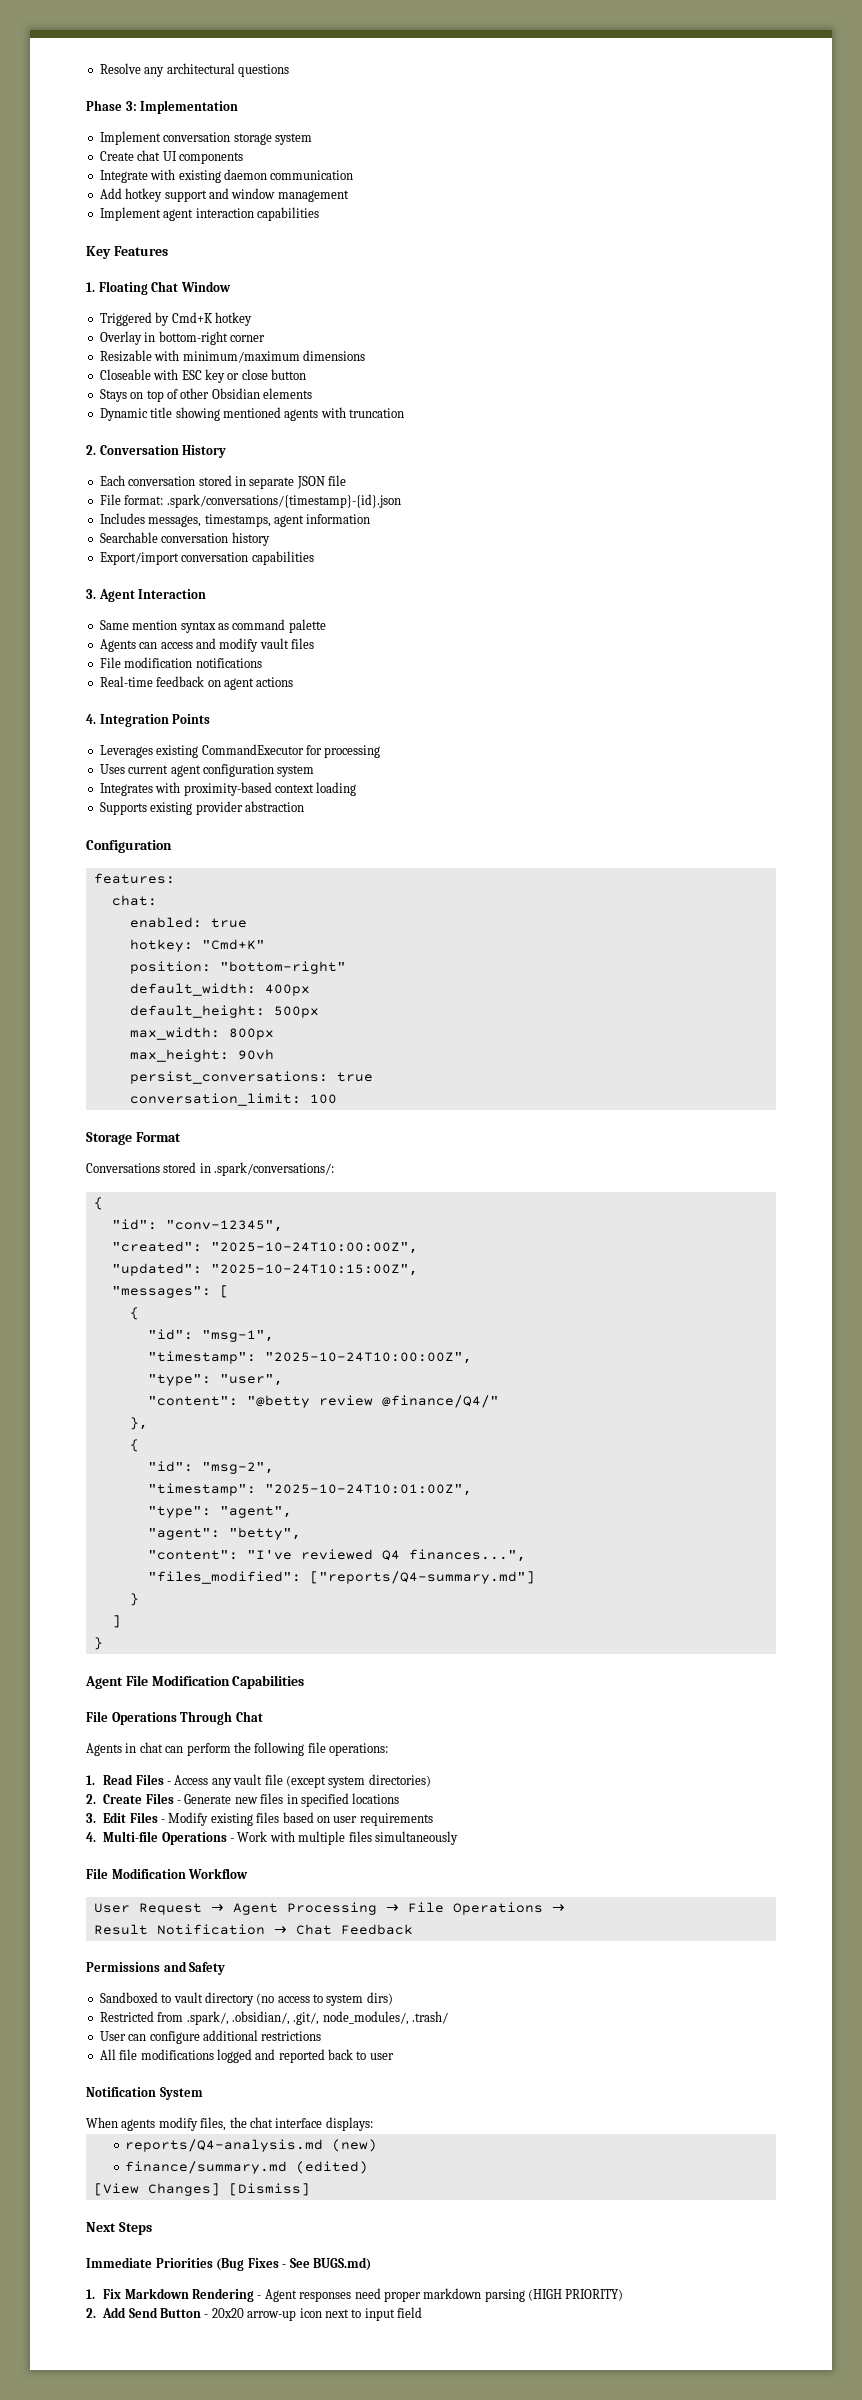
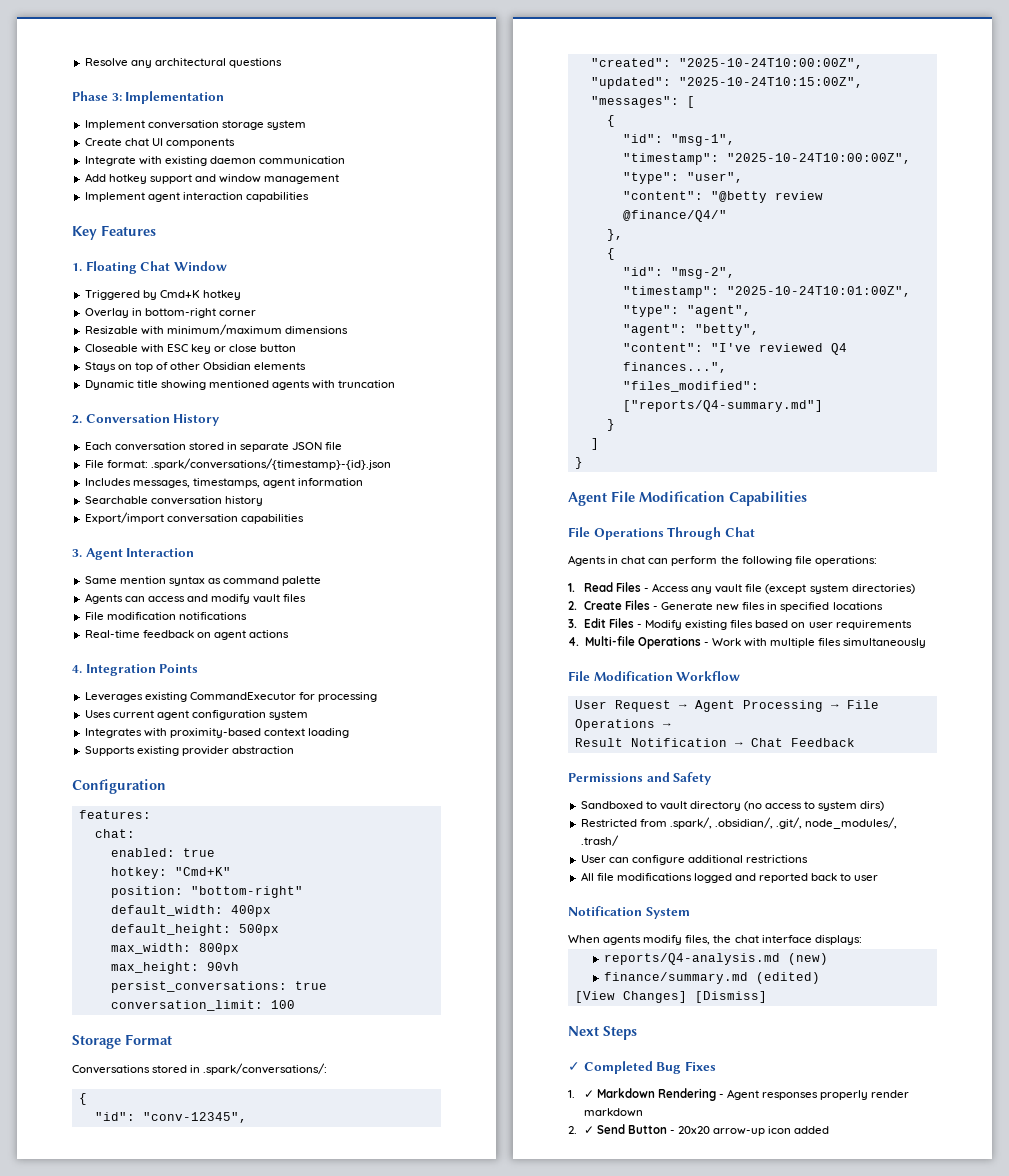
[86,2257,372,2271] [86,2289,122,2299] Immediate Priorities (Bug Fixes - See BUGS.md) // 1. Fix -> [568,1061,716,1074] [568,1090,594,1098] ✓ Completed Bug Fixes // 1. ✓
[354,2288,421,2302] need proper -> [820,1090,910,1100] properly render
[484,2289,624,2302] [86,2307,127,2318] parsing (HIGH PRIORITY) // 2. Add -> [568,1126,594,1134] // 2. ✓
[324,2307,423,2321] next to input field -> [794,1126,830,1134] added

